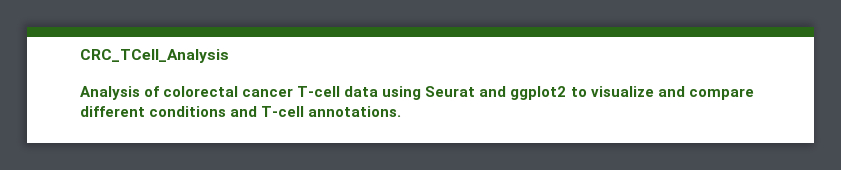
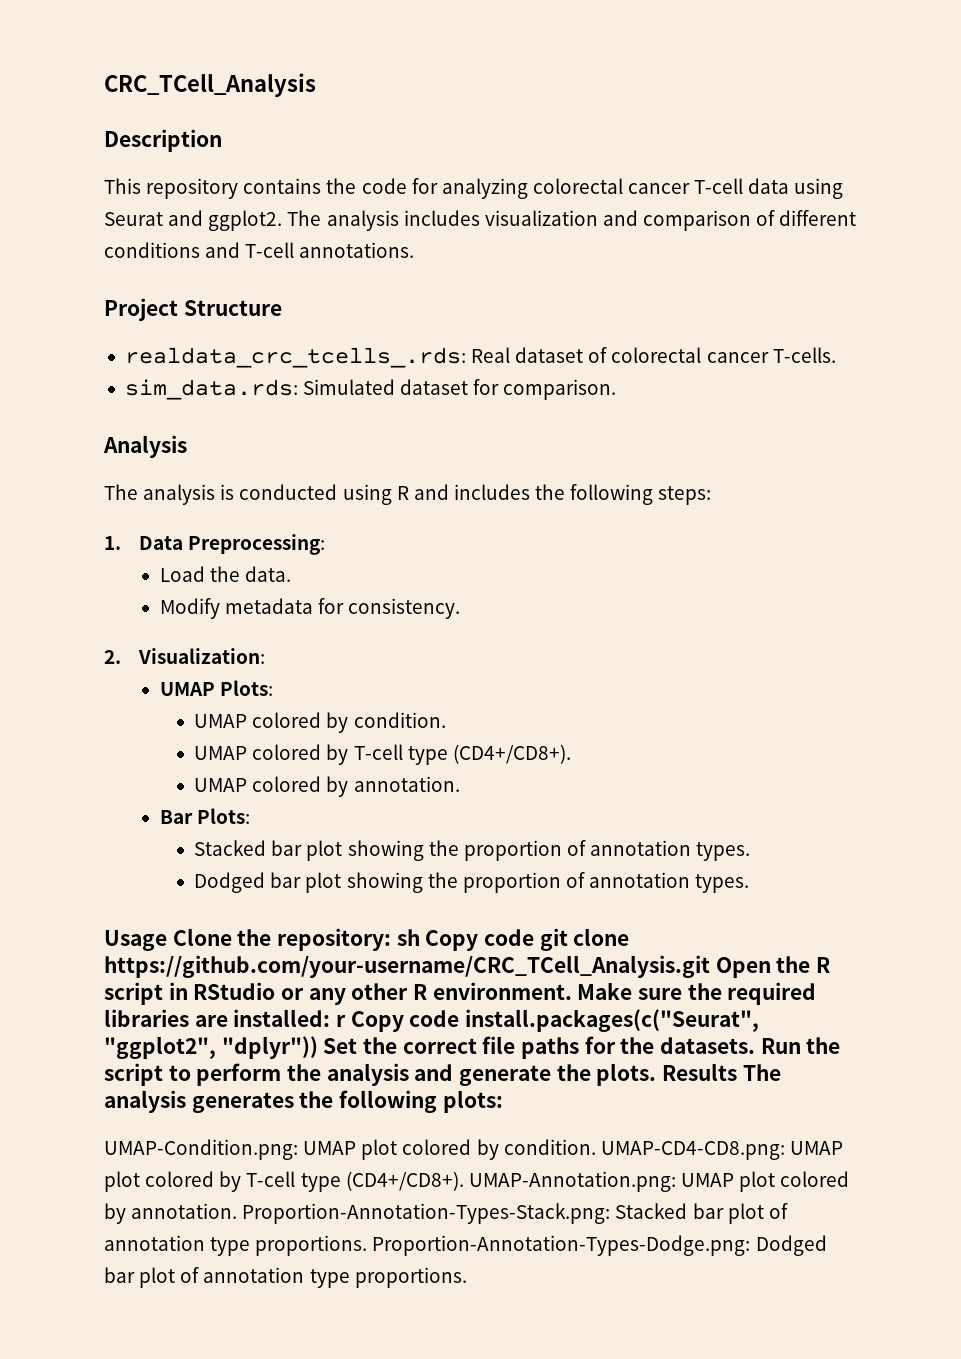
[80,86,160,100] Analysis of -> [104,129,222,152] [104,178,528,199] Description // This repository contains the code for analyzing
[510,86,754,100] ggplot2 to visualize and compare -> [208,210,776,231] ggplot2. The analysis includes visualization and comparison of
(402, 111) none -> [104,298,282,321] [124,347,836,368] [124,379,617,400] [103,435,187,458] [104,484,712,505] [104,534,325,555] [159,566,291,582] [159,598,460,619] [104,648,265,664] [159,680,273,696] [194,712,446,733] [194,744,571,765] [194,776,460,797] [159,808,250,824] [194,840,751,861] [194,872,750,893] [104,928,630,951] [104,955,831,978] [104,982,817,1005] [104,1009,760,1032] [104,1036,841,1059] [104,1063,781,1086] [104,1090,503,1113] [104,1139,843,1160] [104,1171,850,1192] [104,1203,788,1224] [104,1235,827,1256] [104,1267,467,1288] // Project Structure // realdata_crc_tcells_.rds: Real dataset of colorectal cancer T-cells. // sim_data.rds: Simulated dataset for comparison. // Analysis // The analysis is conducted using R and includes the following steps: // 1. Data Preprocessing: // Load the data. // Modify metadata for consistency. // 2. Visualization: // UMAP Plots: // UMAP colored by condition. // UMAP colored by T-cell type (CD4+/CD8+). // UMAP colored by annotation. // Bar Plots: // Stacked bar plot showing the proportion of annotation types. // Dodged bar plot showing the proportion of annotation types. // Usage Clone the repository: sh Copy code git clone https://github.com/your-username/CRC_TCell_Analysis.git Open the R script in RStudio or any other R environment. Make sure the required libraries are installed: r Copy code install.packages(c("Seurat", "ggplot2", "dplyr")) Set the correct file paths for the datasets. Run the script to perform the analysis and generate the plots. Results The analysis generates the following plots: // UMAP-Condition.png: UMAP plot colored by condition. UMAP-CD4-CD8.png: UMAP plot colored by T-cell type (CD4+/CD8+). UMAP-Annotation.png: UMAP plot colored by annotation. Proportion-Annotation-Types-Stack.png: Stacked bar plot of annotation type proportions. Proportion-Annotation-Types-Dodge.png: Dodged bar plot of annotation type proportions.

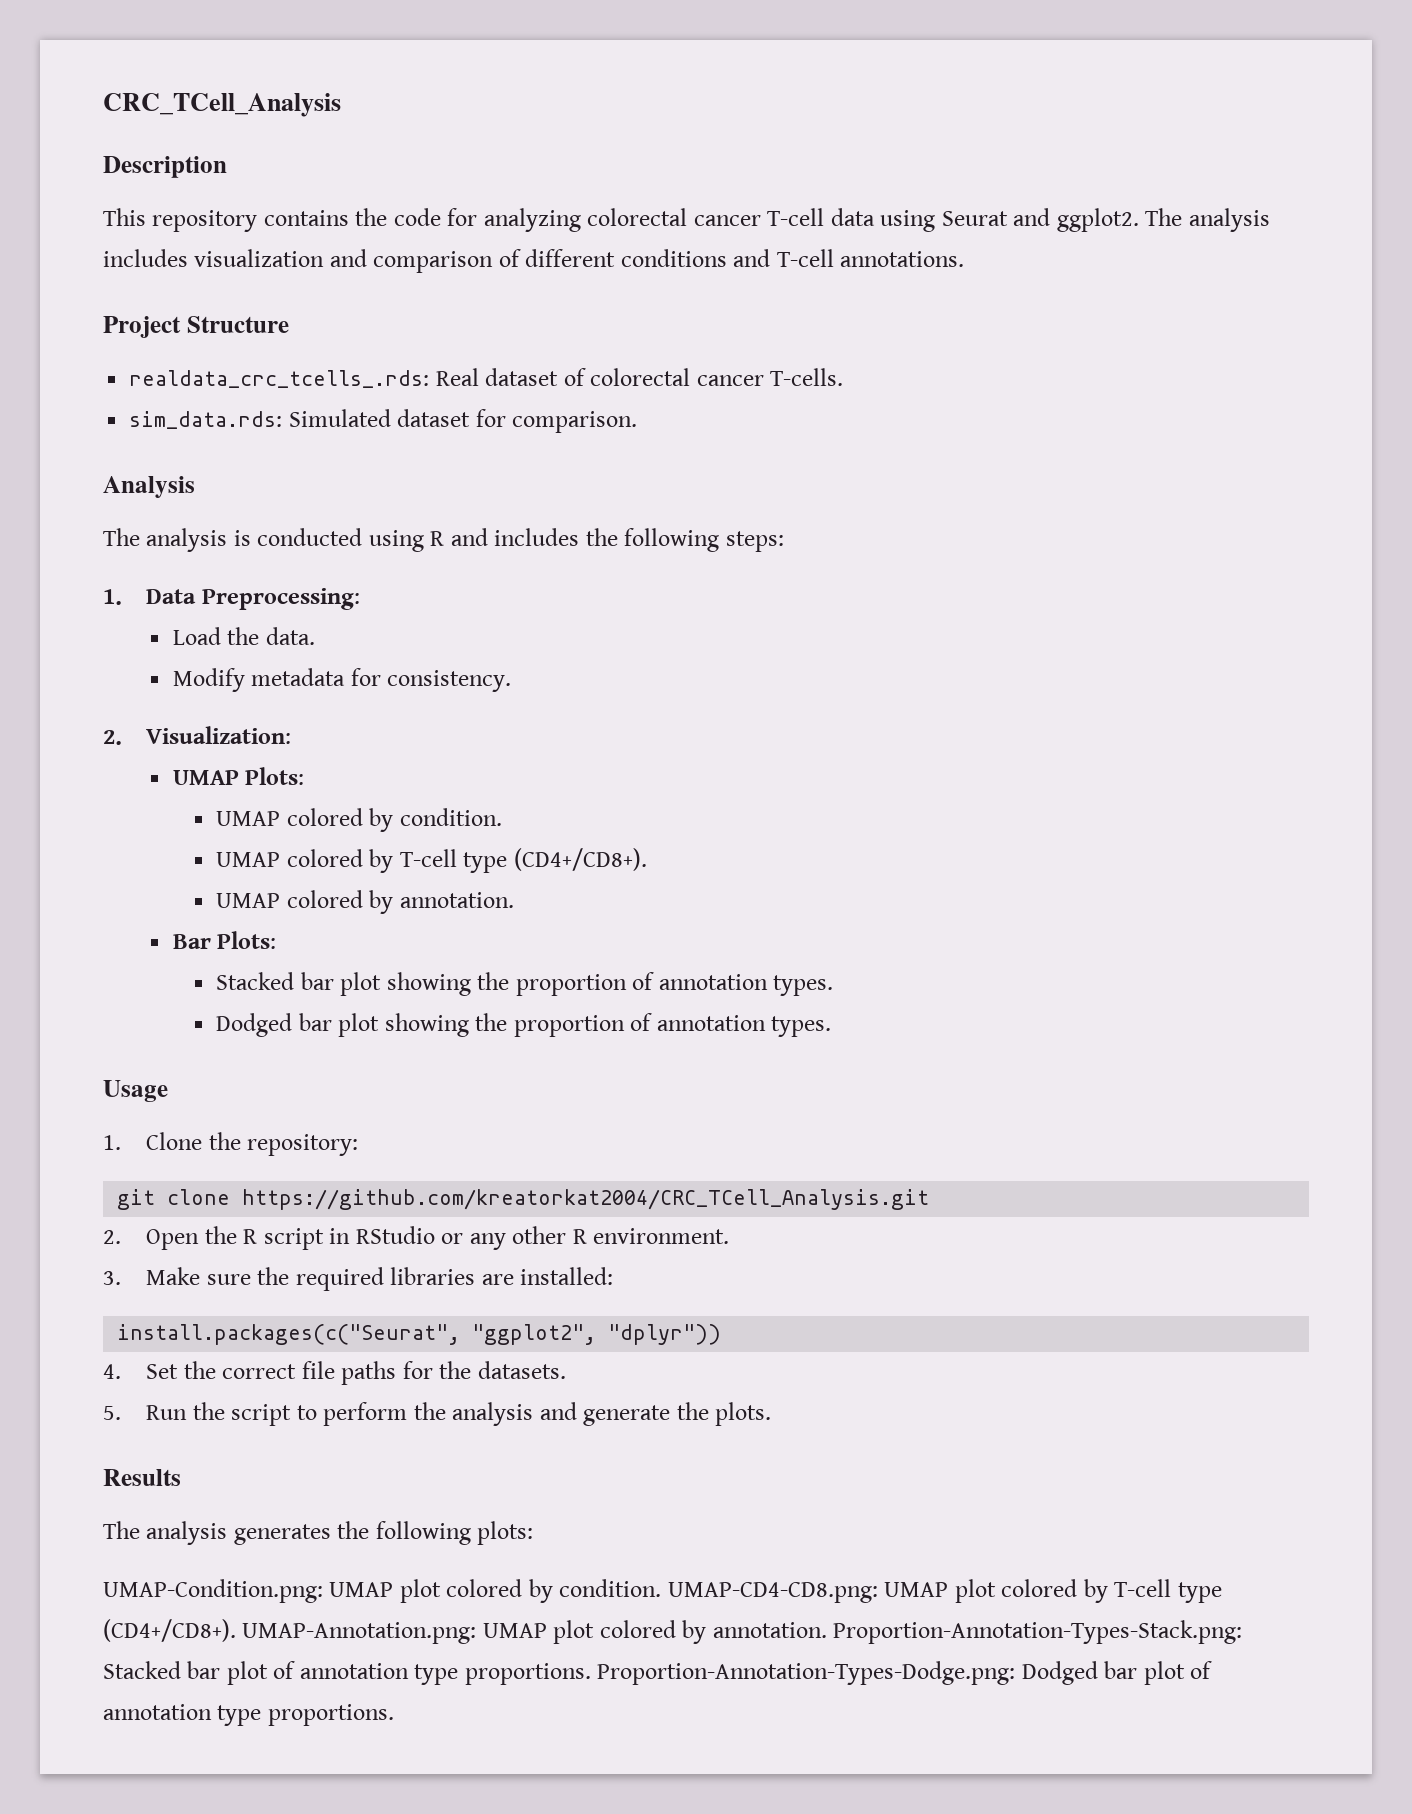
(167, 940) none -> [103,1135,121,1150] // 1.
[396,928,630,951] [104,955,710,978] sh Copy code git clone https://github.com/your-username/CRC_TCell_Analysis.git -> [117,1189,930,1210] [103,1230,121,1244] // git clone https://github.com/kreatorkat2004/CRC_TCell_Analysis.git // 2.
(572, 991) none -> [103,1271,121,1285] // 3.
[336,1010,460,1032] r Copy code -> (614, 1276) //
(318, 1047) none -> [103,1364,121,1379] // 4.
(756, 1045) none -> [103,1406,121,1420] // 5.
(657, 1074) none -> (772, 1414) //
(738, 1072) none -> (181, 1477) //

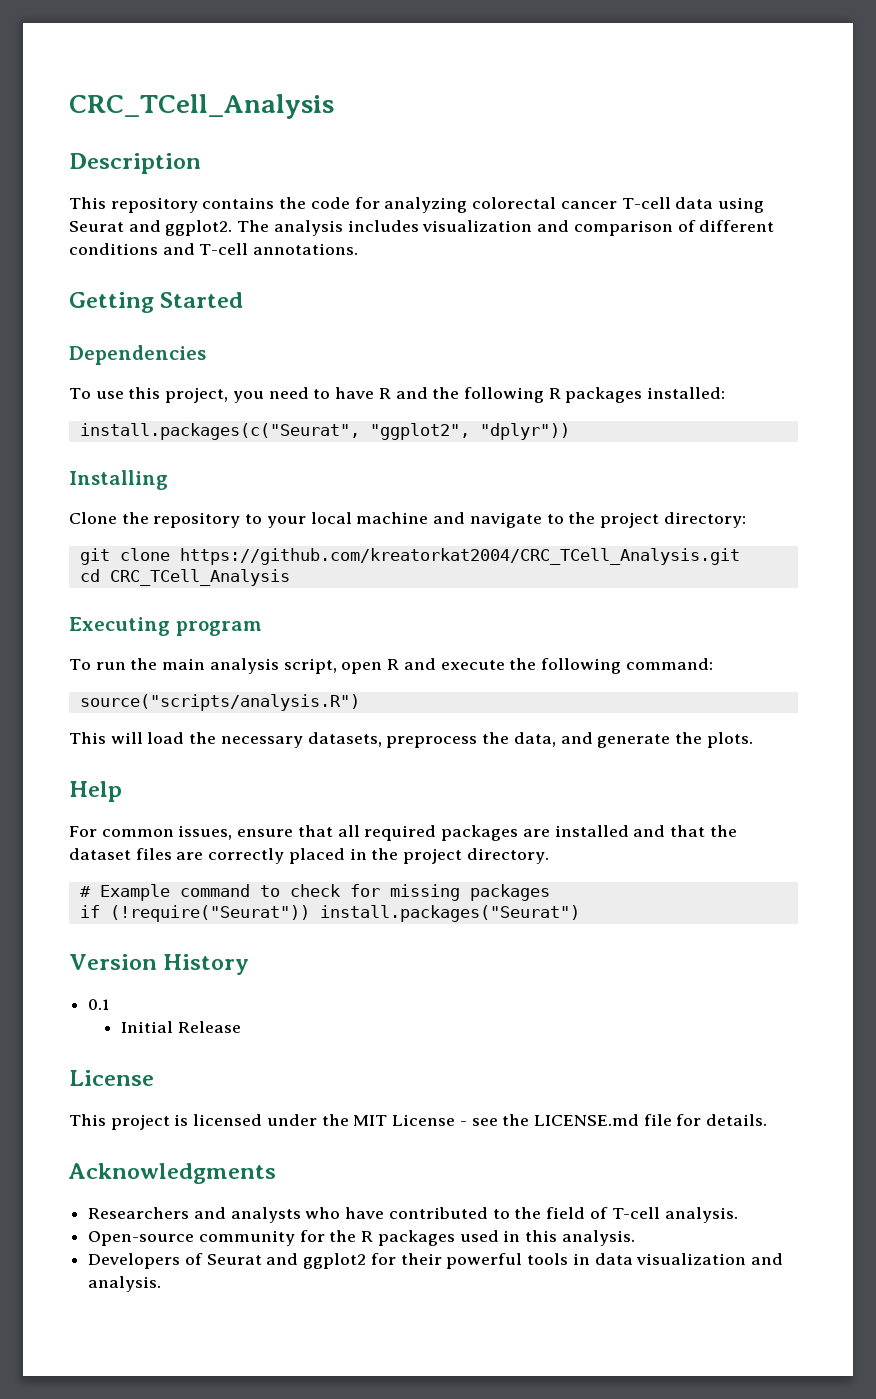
[103,316,289,338] [129,368,844,388] [129,409,638,433] [103,476,195,498] [103,528,784,552] [103,588,360,610] [172,627,315,645] [172,668,512,692] [103,726,292,745] [172,767,305,785] [216,808,502,832] [216,848,647,873] [216,890,514,914] [172,931,277,949] [216,972,834,996] [216,1013,832,1037] [103,1080,168,1102] [103,1132,359,1156] [117,1189,930,1210] [103,1226,730,1250] [103,1267,614,1291] [117,1324,722,1345] [103,1361,566,1385] [103,1402,772,1426] [103,1469,181,1486] [103,1521,534,1545] [103,1579,1222,1603] [103,1619,1243,1644] [103,1661,1213,1685] [103,1704,394,1726] Project Structure // realdata_crc_tcells_.rds: Real dataset of colorectal cancer T-cells. // sim_data.rds: Simulated dataset for comparison. // Analysis // The analysis is conducted using R and includes the following steps: // 1. Data Preprocessing: // Load the data. // Modify metadata for consistency. // 2. Visualization: // UMAP Plots: // UMAP colored by condition. // UMAP colored by T-cell type (CD4+/CD8+). // UMAP colored by annotation. // Bar Plots: // Stacked bar plot showing the proportion of annotation types. // Dodged bar plot showing the proportion of annotation types. // Usage // 1. Clone the repository: // git clone https://github.com/kreatorkat2004/CRC_TCell_Analysis.git // 2. Open the R script in RStudio or any other R environment. // 3. Make sure the required libraries are installed: // install.packages(c("Seurat", "ggplot2", "dplyr")) // 4. Set the correct file paths for the datasets. // 5. Run the script to perform the analysis and generate the plots. // Results // The analysis generates the following plots: // UMAP-Condition.png: UMAP plot colored by condition. UMAP-CD4-CD8.png: UMAP plot colored by T-cell type (CD4+/CD8+). UMAP-Annotation.png: UMAP plot colored by annotation. Proportion-Annotation-Types-Stack.png: Stacked bar plot of annotation type proportions. Proportion-Annotation-Types-Dodge.png: Dodged bar plot of annotation type proportions. -> [69,292,244,313] [69,345,206,365] [69,387,726,403] [79,423,570,440] [69,470,168,490] [69,512,746,528] [79,548,740,565] [79,569,290,586] [69,617,262,636] [69,658,713,674] [79,694,360,711] [69,732,753,748] [69,781,122,802] [69,825,737,841] [69,848,549,864] [79,884,550,901] [79,905,580,922] [69,954,250,975] [88,999,110,1010] [120,1021,241,1033] [69,1070,154,1086] [69,1114,768,1130] [68,1163,276,1184] [88,1207,739,1223] [88,1230,635,1246] [88,1253,783,1269] [88,1276,162,1292] Getting Started // Dependencies // To use this project, you need to have R and the following R packages installed: // install.packages(c("Seurat", "ggplot2", "dplyr")) // Installing // Clone the repository to your local machine and navigate to the project directory: // git clone https://github.com/kreatorkat2004/CRC_TCell_Analysis.git // cd CRC_TCell_Analysis // Executing program // To run the main analysis script, open R and execute the following command: // source("scripts/analysis.R") // This will load the necessary datasets, preprocess the data, and generate the plots. // Help // For common issues, ensure that all required packages are installed and that the dataset files are correctly placed in the project directory. // # Example command to check for missing packages // if (!require("Seurat")) install.packages("Seurat") // Version History // 0.1 // Initial Release // License // This project is licensed under the MIT License - see the LICENSE.md file for details. // Acknowledgments // Researchers and analysts who have contributed to the field of T-cell analysis. // Open-source community for the R packages used in this analysis. // Developers of Seurat and ggplot2 for their powerful tools in data visualization and analysis.

